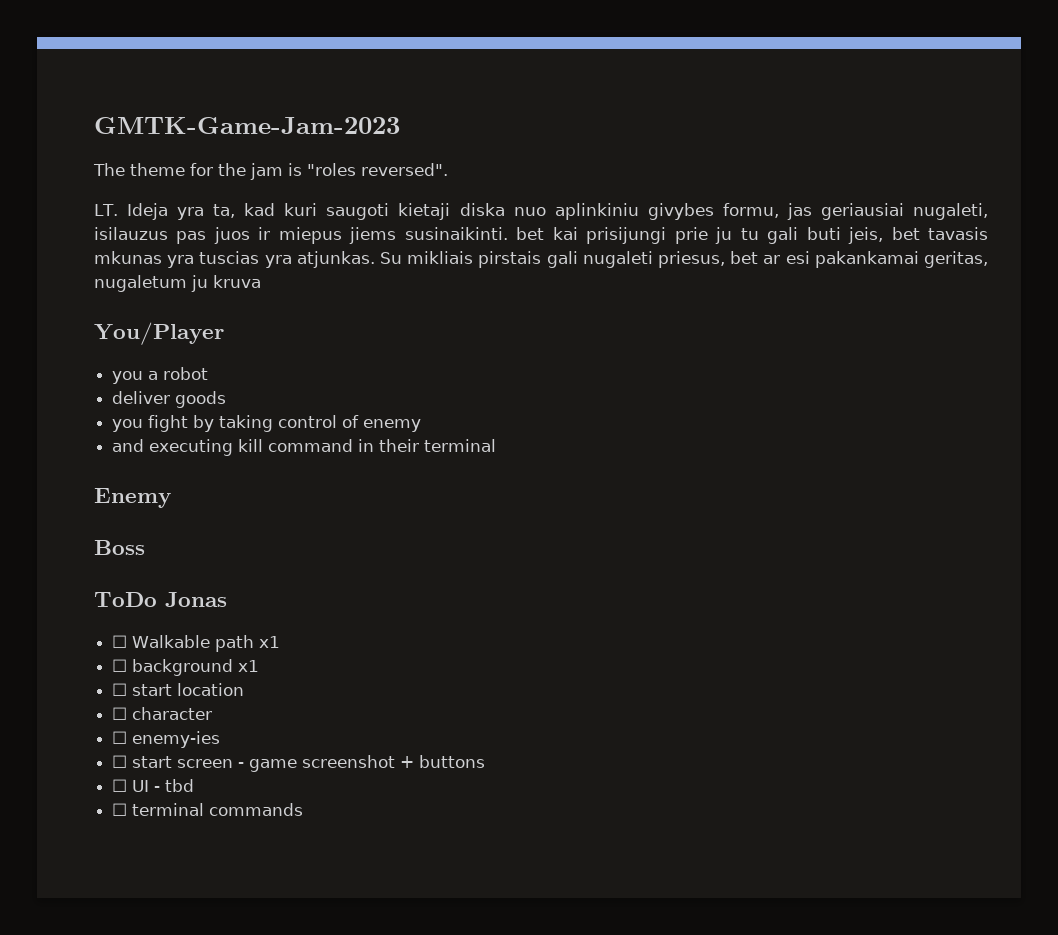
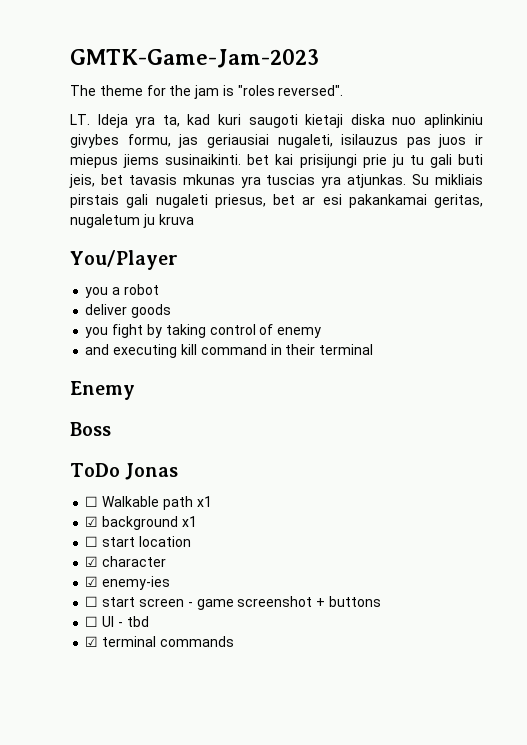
[112,659,128,672] ☐ -> [85,516,99,527] ☑
[112,707,128,720] ☐ -> [85,556,99,567] ☑
[112,731,128,744] ☐ -> [85,576,99,587] ☑
[112,803,128,816] ☐ -> [85,636,99,647] ☑

